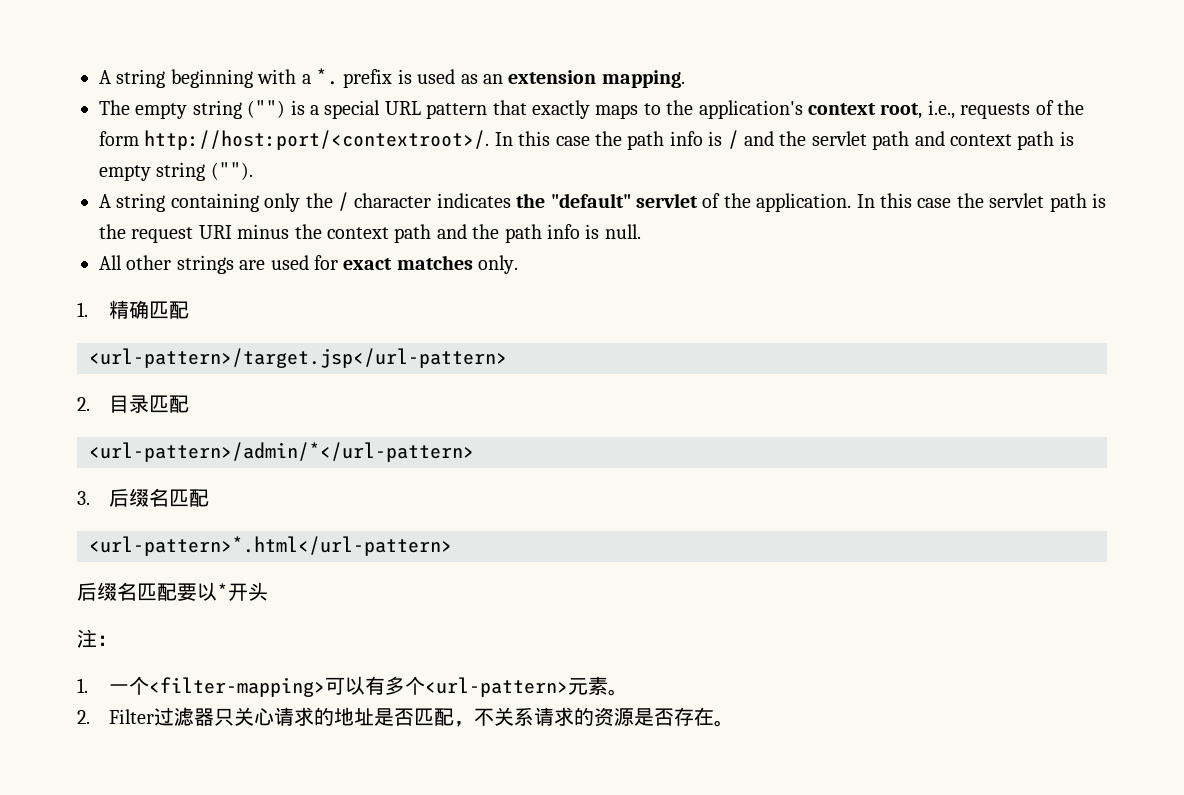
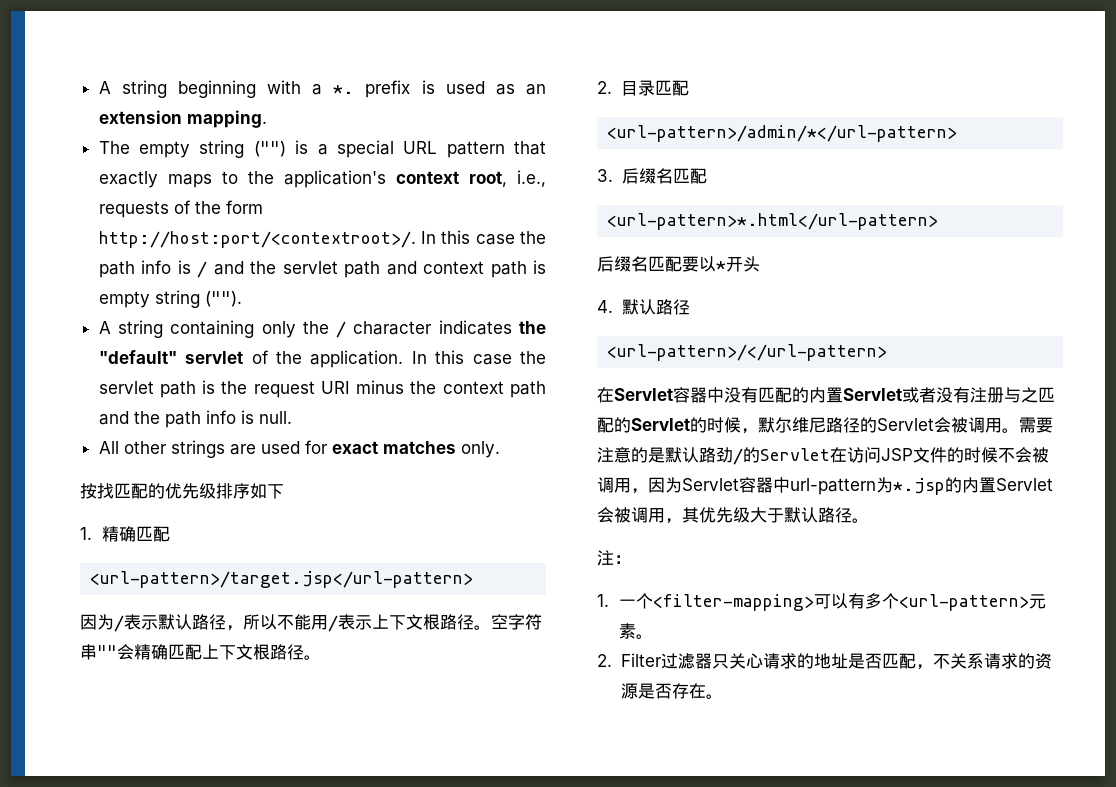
[77,300,190,319] [89,348,507,368] 1.精确匹配 // <url-pattern>/target.jsp</url-pattern> -> [80,483,284,499] [80,526,170,542] [90,571,474,588] [80,614,542,632] [80,644,321,660] 按找匹配的优先级排序如下 // 1.精确匹配 // <url-pattern>/target.jsp</url-pattern> // 因为/表示默认路径，所以不能用/表示上下文根路径。空字符串""会精确匹配上下文根路径。
(268, 591) none -> [597,299,690,315] [607,344,888,361] [597,387,1055,403] [597,417,1053,434] [597,447,1049,465] [597,477,1053,495] [597,507,869,524] // 4.默认路径 // <url-pattern>/</url-pattern> // 在Servlet容器中没有匹配的内置Servlet或者没有注册与之匹配的Servlet的时候，默尔维尼路径的Servlet会被调用。需要注意的是默认路劲/的Servlet在访问JSP文件的时候不会被调用，因为Servlet容器中url-pattern为*.jsp的内置Servlet会被调用，其优先级大于默认路径。

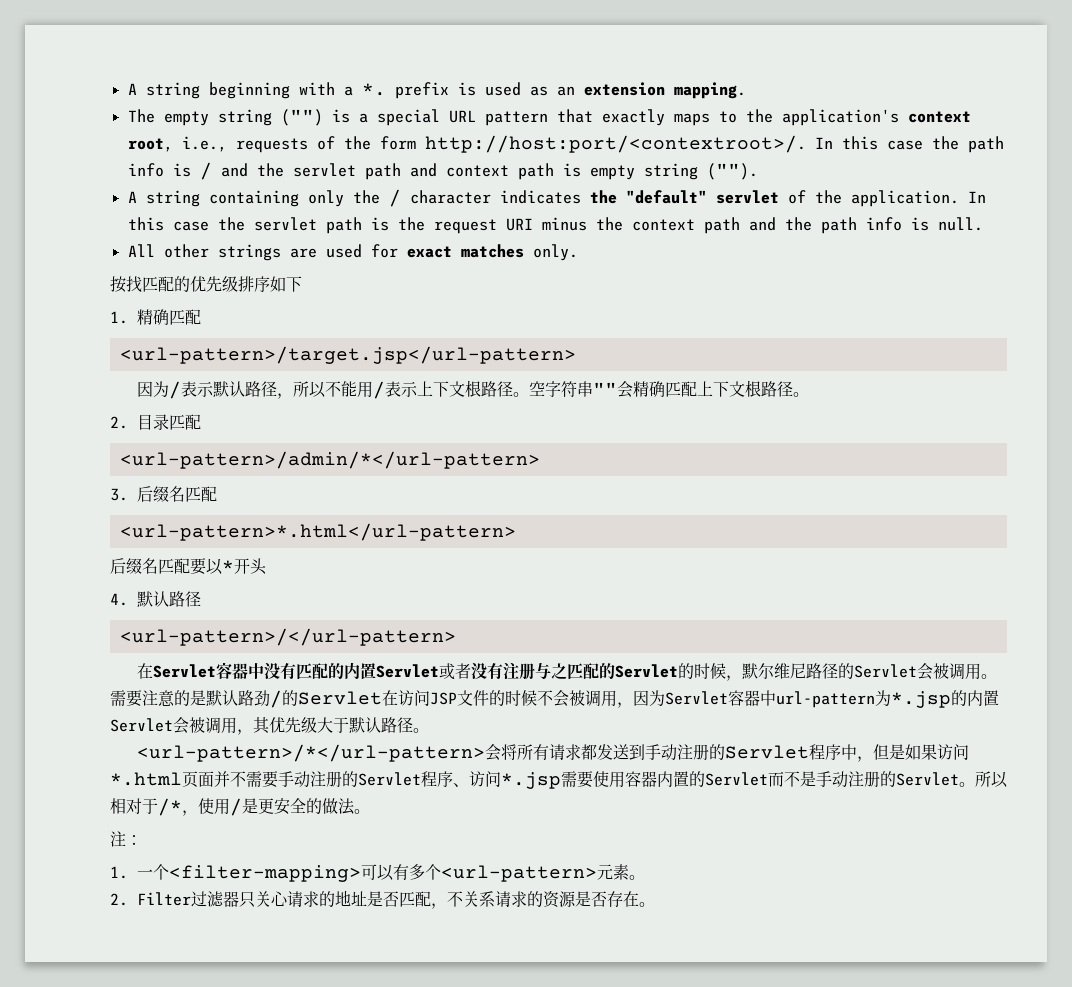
(869, 520) none -> [136,744,969,762] [110,771,1008,789] [110,798,370,816] // <url-pattern>/*</url-pattern>会将所有请求都发送到手动注册的Servlet程序中，但是如果访问*.html页面并不需要手动注册的Servlet程序、访问*.jsp需要使用容器内置的Servlet而不是手动注册的Servlet。所以相对于/*，使用/是更安全的做法。

